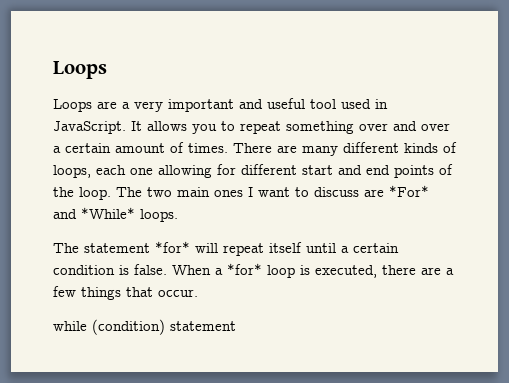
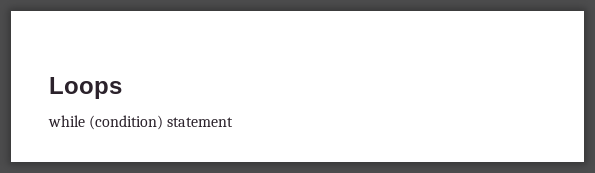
[53,61,107,79] [53,98,388,112] [53,121,450,134] [53,142,457,156] [53,164,453,178] [53,185,429,200] [53,207,178,222] [53,241,399,256] [53,263,454,278] [53,286,198,300] Loops // Loops are a very important and useful tool used in JavaScript. It allows you to repeat something over and over a certain amount of times. There are many different kinds of loops, each one allowing for different start and end points of the loop. The two main ones I want to discuss are *For* and *While* loops. // The statement *for* will repeat itself until a certain condition is false. When a *for* loop is executed, there are a few things that occur. -> [49,77,122,99] Loops

